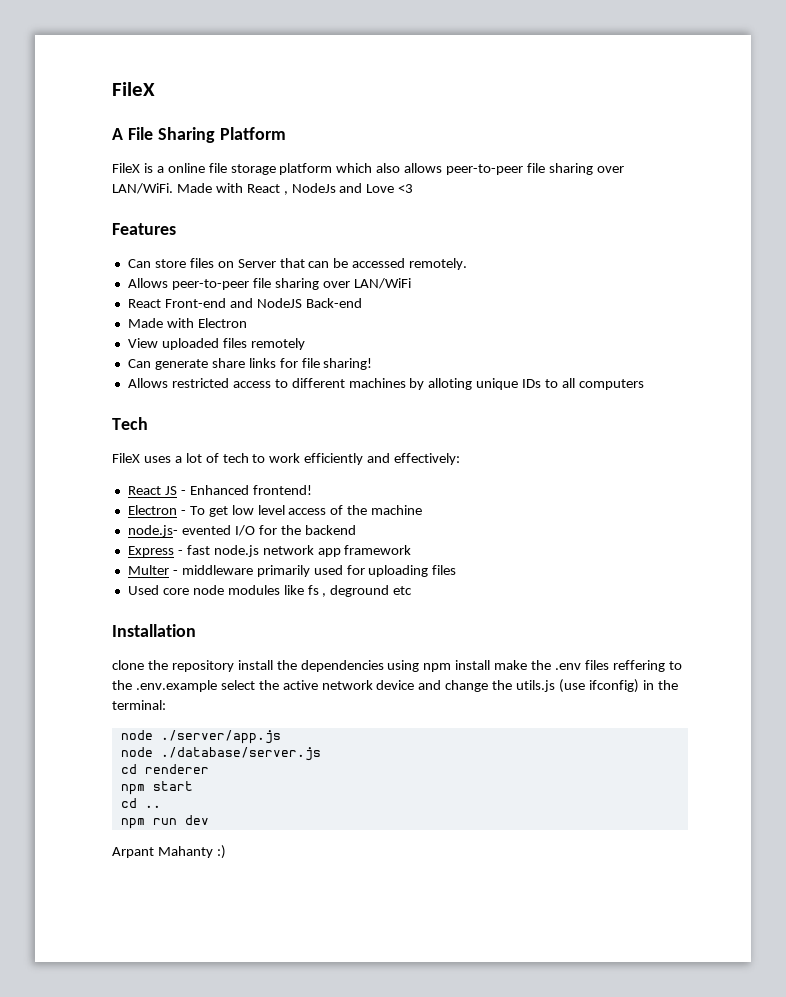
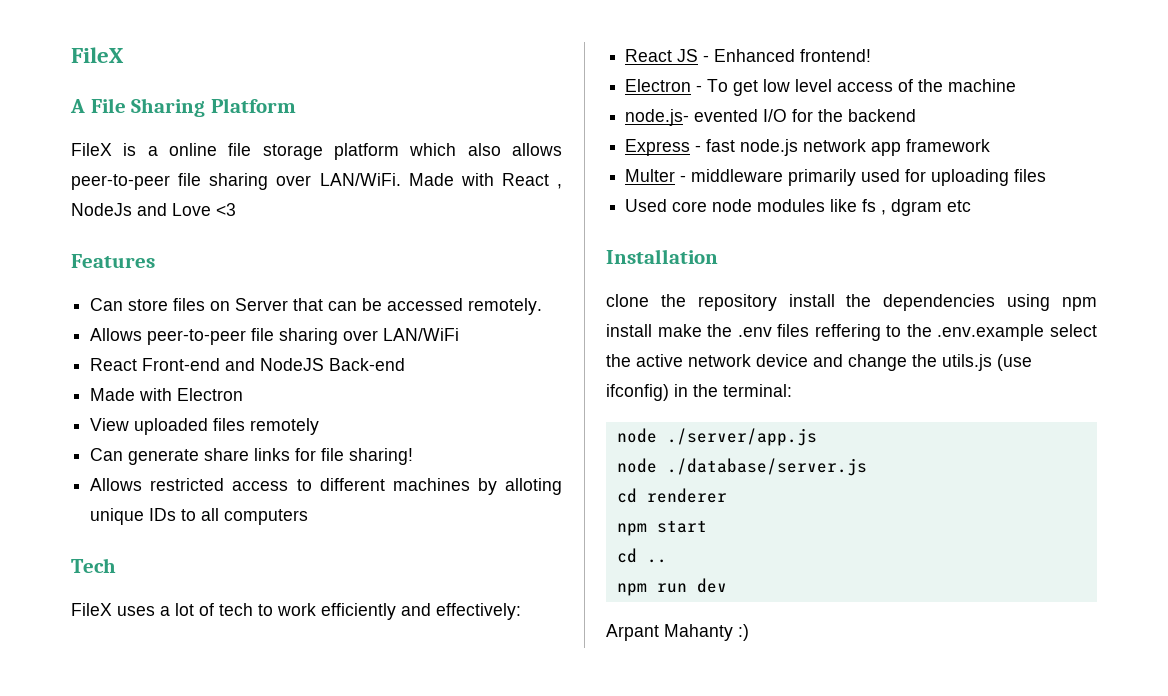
[330,585,390,597] deground -> [891,199,943,216] dgram

